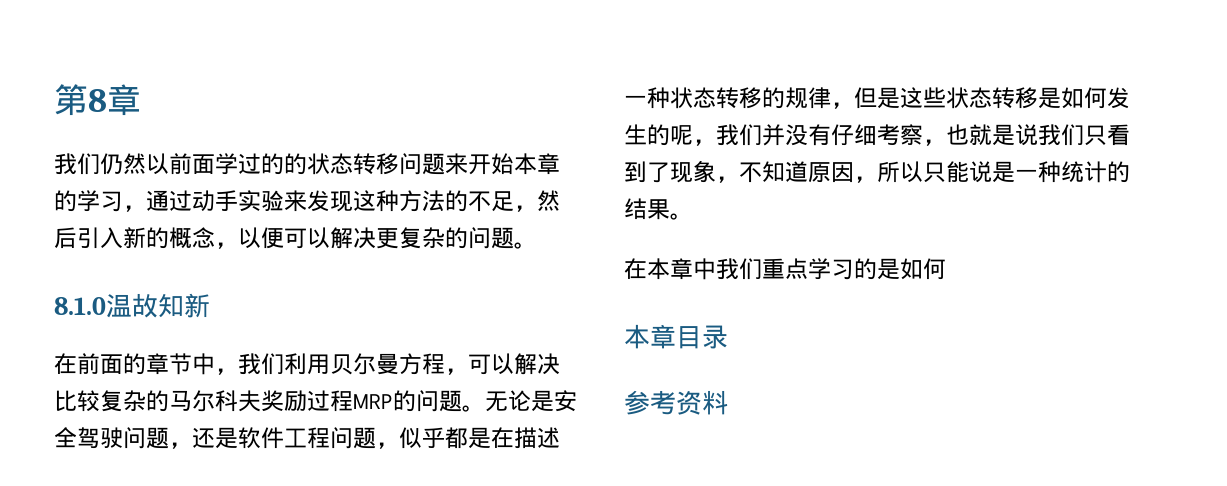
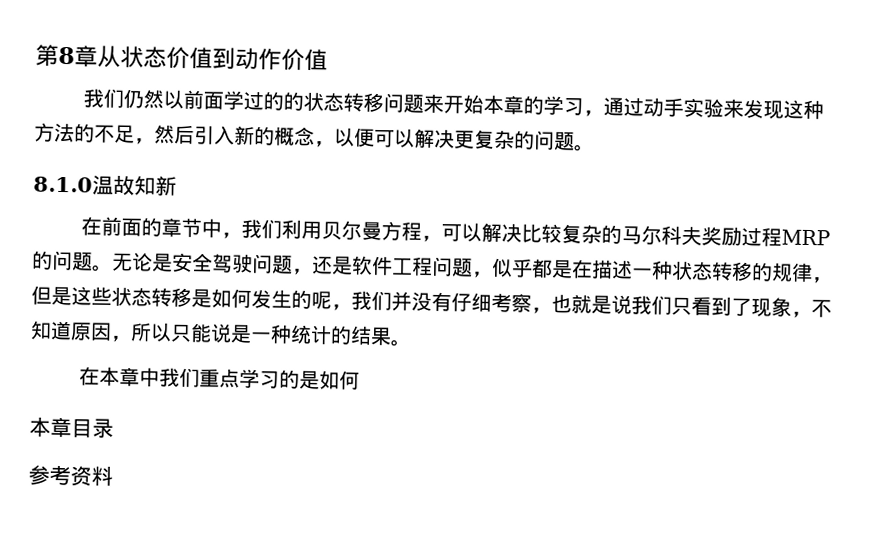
(141, 100) none -> [97,45,328,72] 从状态价值到动作价值

